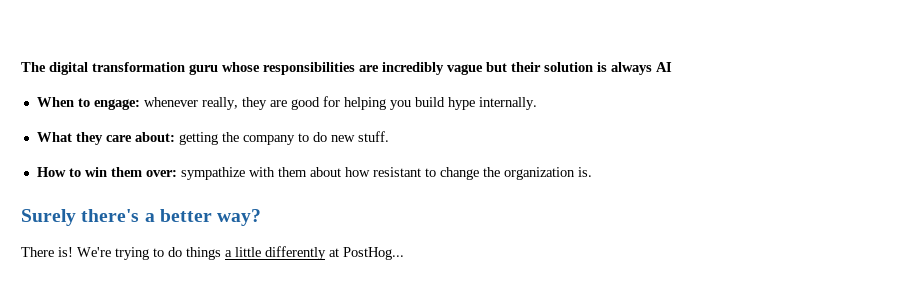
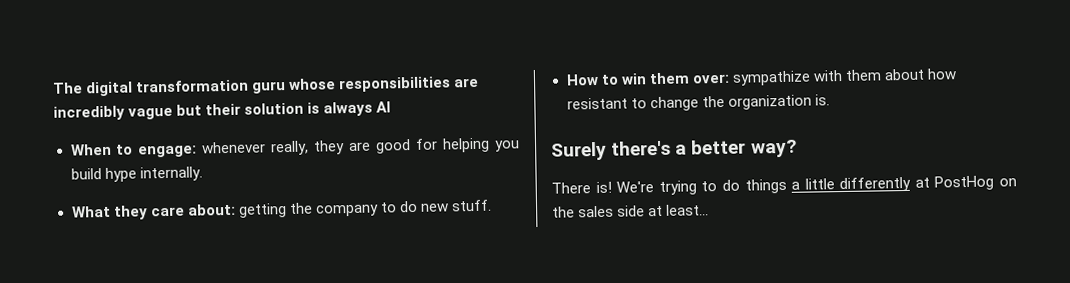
[343,247,404,260] PostHog... -> [934,175,1017,191] [552,204,710,218] PostHog on the sales side at least...

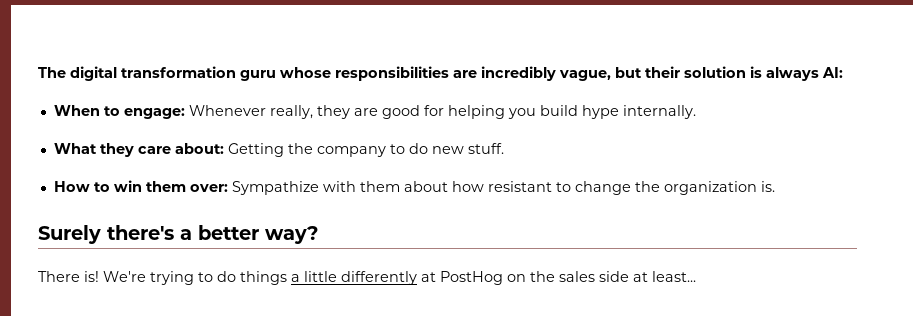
[128,107,174,120] vague -> [559,70,611,81] vague,
[376,101,392,113] AI -> [822,67,843,78] AI:
[201,141,267,154] whenever -> [188,105,266,116] Whenever
[237,203,287,218] getting -> [227,143,284,157] Getting
[731,70,811,86] sympathize -> [231,181,319,195] Sympathize

